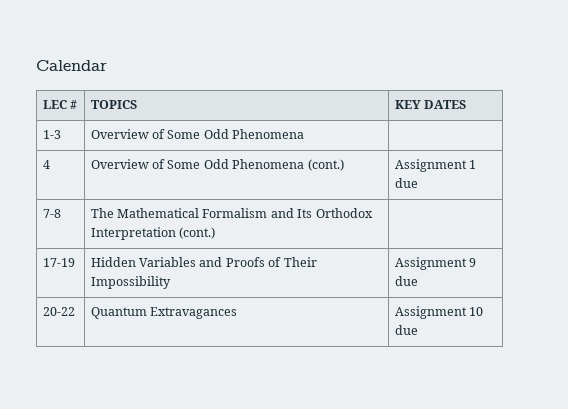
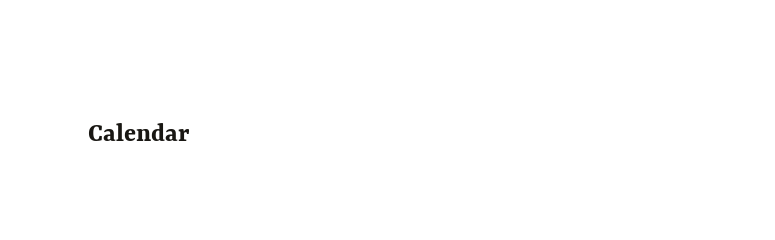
[42,100,78,109] [90,100,137,109] [394,100,467,109] [42,130,61,139] [90,129,305,139] [42,160,50,169] [90,159,344,171] [394,159,477,172] [394,178,418,188] [42,209,61,218] [90,208,373,218] [90,227,216,240] [42,258,75,267] [90,257,317,267] [90,276,171,289] [394,257,477,270] [394,276,418,286] [42,307,75,316] [90,307,238,319] [394,306,484,319] [394,325,418,335] // LEC # | TOPICS | KEY DATES // 1-3 | Overview of Some Odd Phenomena | // 4 | Overview of Some Odd Phenomena (cont.) | Assignment 1 due // 7-8 | The Mathematical Formalism and Its Orthodox Interpretation (cont.) | // 17-19 | Hidden Variables and Proofs of Their Impossibility | Assignment 9 due // 20-22 | Quantum Extravagances | Assignment 10 due -> (190, 132) none

